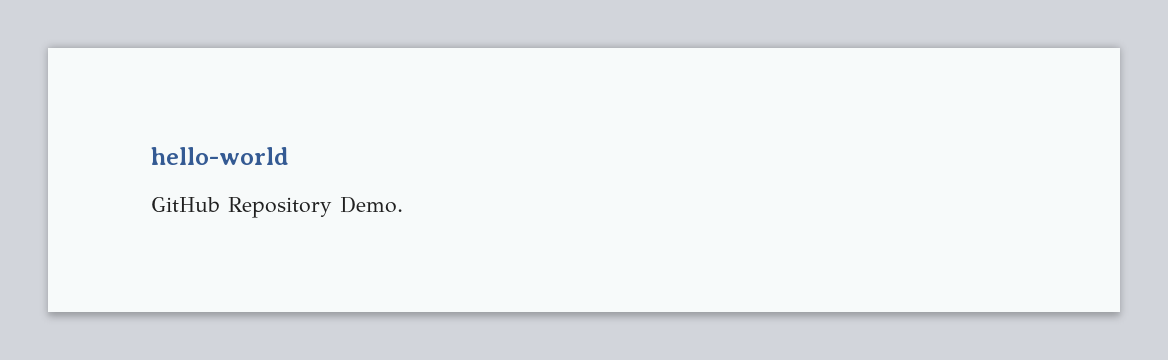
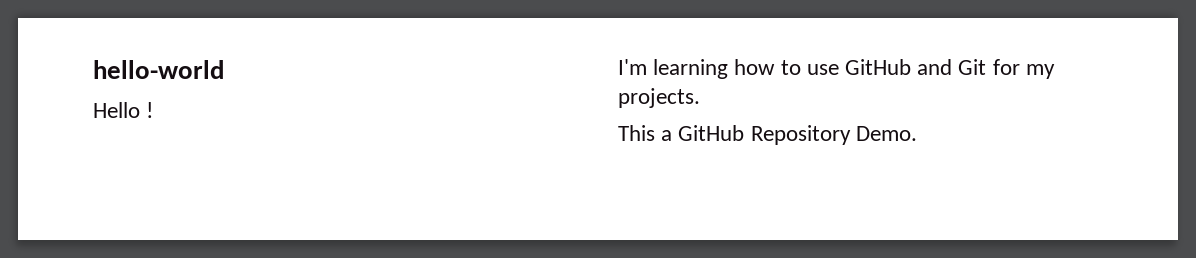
(289, 156) none -> [93,102,154,118] [618,59,1055,79] [618,88,700,108] [618,125,673,141] Hello ! // I'm learning how to use GitHub and Git for my projects. // This a

